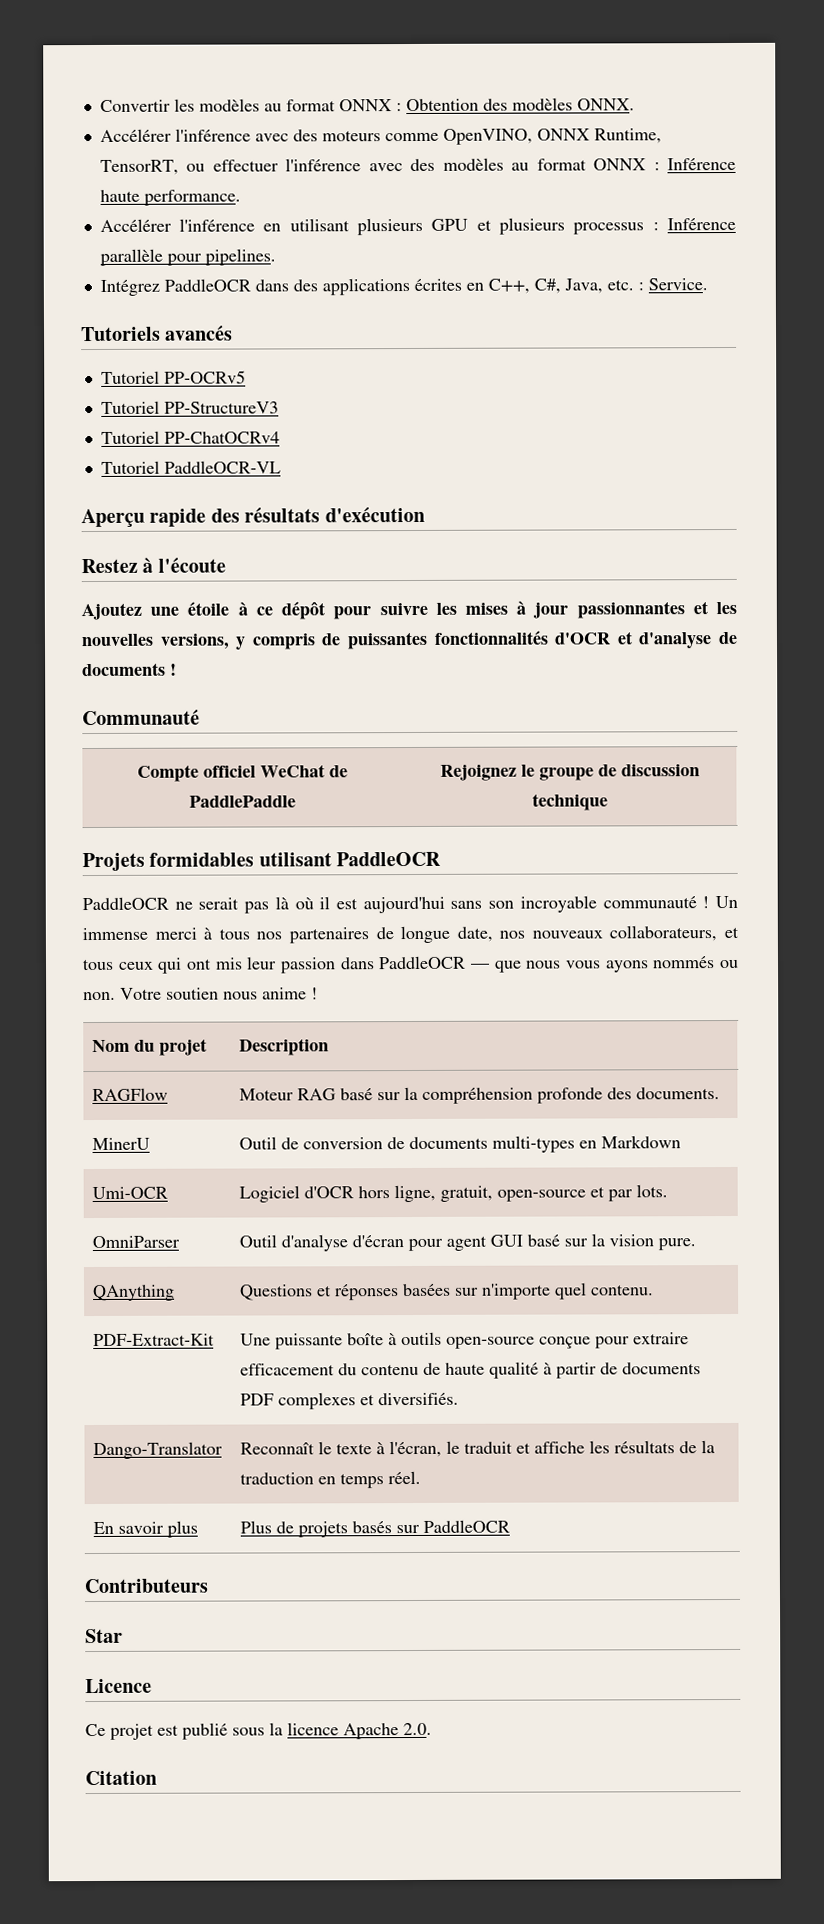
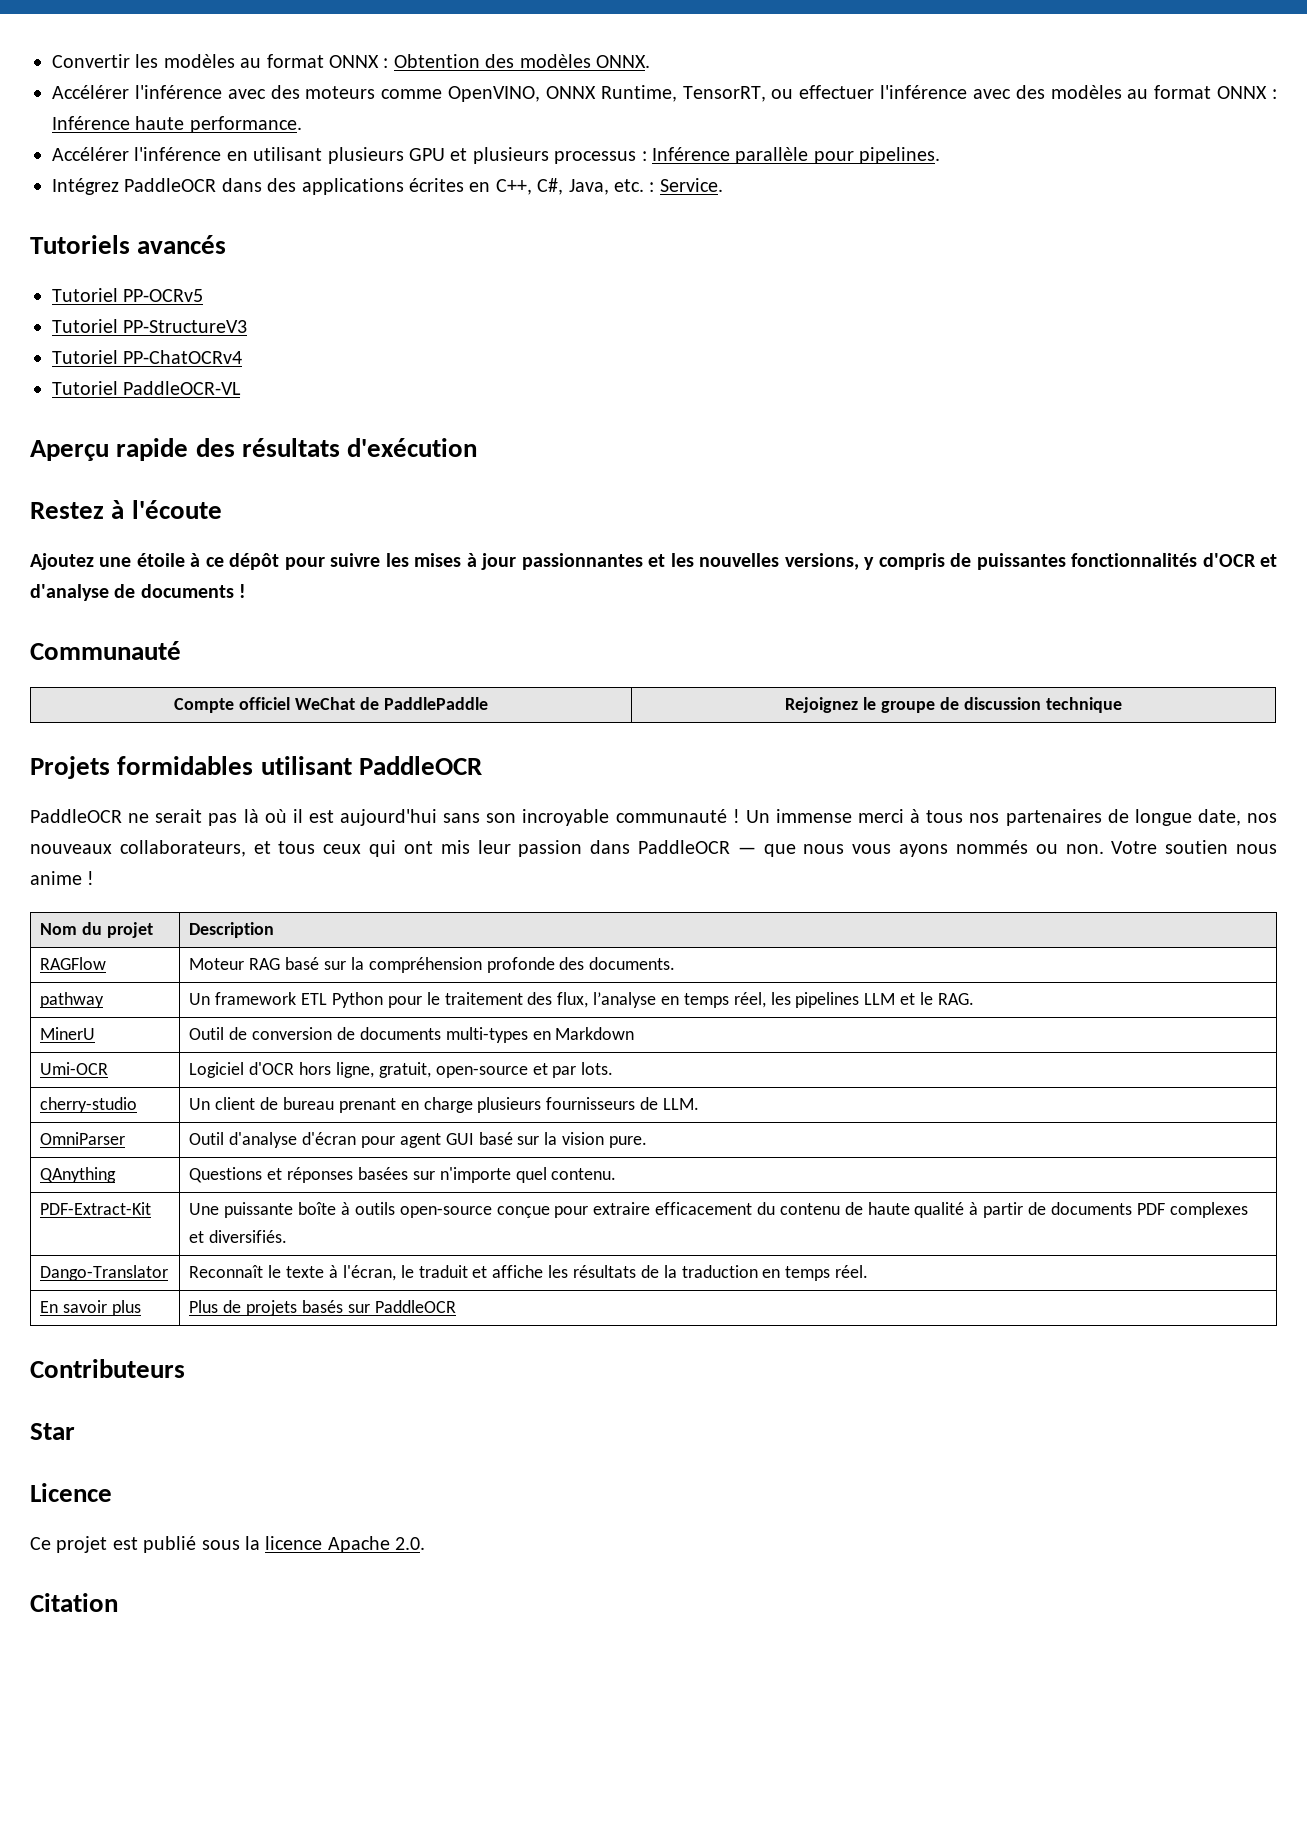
(721, 1093) none -> [40,992,105,1008] [189,992,974,1008] // pathway | Un framework ETL Python pour le traitement des flux, l’analyse en temps réel, les pipelines LLM et le RAG.
(669, 1191) none -> [40,1097,138,1113] [189,1097,699,1113] // cherry-studio | Un client de bureau prenant en charge plusieurs fournisseurs de LLM.

